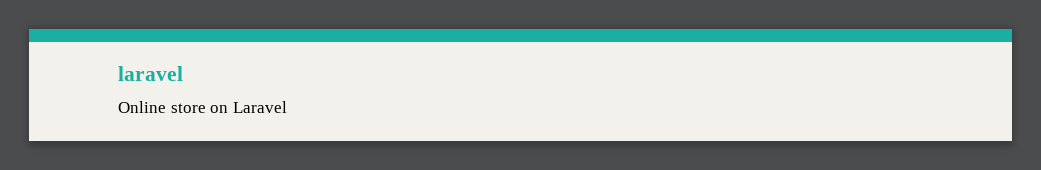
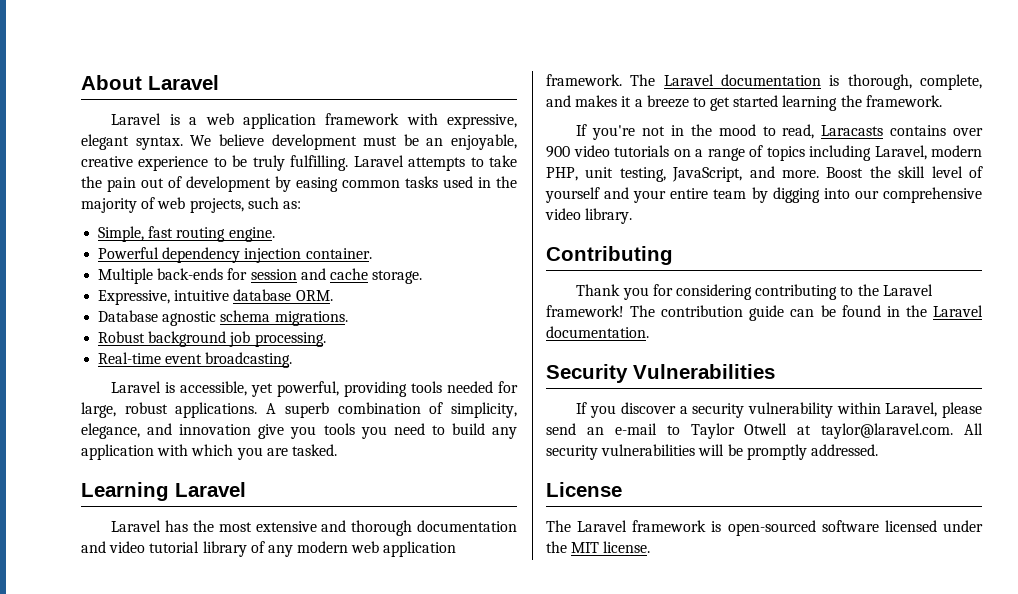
[118,66,183,81] [118,101,287,113] laravel // Online store on Laravel -> [81,75,219,90] [111,113,517,129] [81,134,517,150] [81,155,517,171] [81,176,517,192] [81,197,301,213] [98,226,275,242] [98,247,372,263] [98,268,423,284] [98,289,333,305] [98,310,348,326] [98,331,326,347] [98,352,293,368] [111,381,518,397] [81,402,517,418] [81,423,518,439] [81,444,337,460] [81,482,246,501] [111,520,517,536] [81,541,457,557] [546,74,982,90] [546,95,942,111] [576,124,983,140] [546,145,982,161] [546,166,983,182] [545,187,982,203] [545,208,633,224] [546,246,673,265] [576,284,933,300] [546,305,983,321] [546,326,649,338] [546,364,775,383] [576,402,982,418] [546,423,983,439] [546,444,878,460] [546,482,622,497] [546,520,983,536] [546,541,651,553] About Laravel // Laravel is a web application framework with expressive, elegant syntax. We believe development must be an enjoyable, creative experience to be truly fulfilling. Laravel attempts to take the pain out of development by easing common tasks used in the majority of web projects, such as: // Simple, fast routing engine. // Powerful dependency injection container. // Multiple back-ends for session and cache storage. // Expressive, intuitive database ORM. // Database agnostic schema migrations. // Robust background job processing. // Real-time event broadcasting. // Laravel is accessible, yet powerful, providing tools needed for large, robust applications. A superb combination of simplicity, elegance, and innovation give you tools you need to build any application with which you are tasked. // Learning Laravel // Laravel has the most extensive and thorough documentation and video tutorial library of any modern web application framework. The Laravel documentation is thorough, complete, and makes it a breeze to get started learning the framework. // If you're not in the mood to read, Laracasts contains over 900 video tutorials on a range of topics including Laravel, modern PHP, unit testing, JavaScript, and more. Boost the skill level of yourself and your entire team by digging into our comprehensive video library. // Contributing // Thank you for considering contributing to the Laravel framework! The contribution guide can be found in the Laravel documentation. // Security Vulnerabilities // If you discover a security vulnerability within Laravel, please send an e-mail to Taylor Otwell at taylor@laravel.com. All security vulnerabilities will be promptly addressed. // License // The Laravel framework is open-sourced software licensed under the MIT license.

